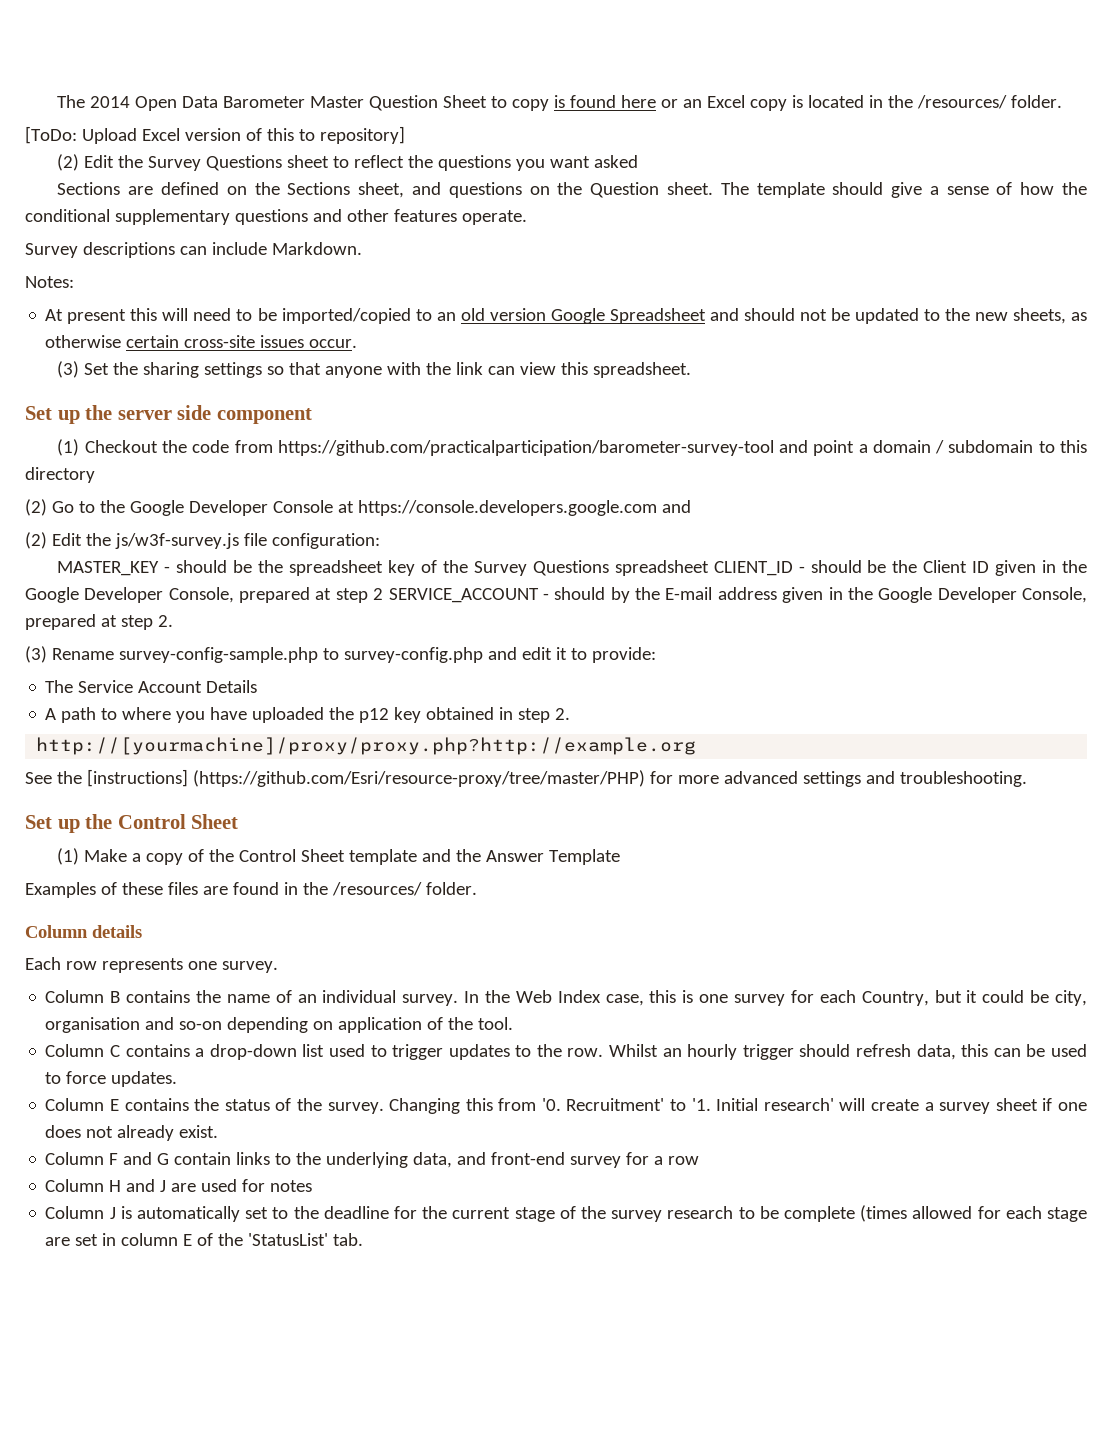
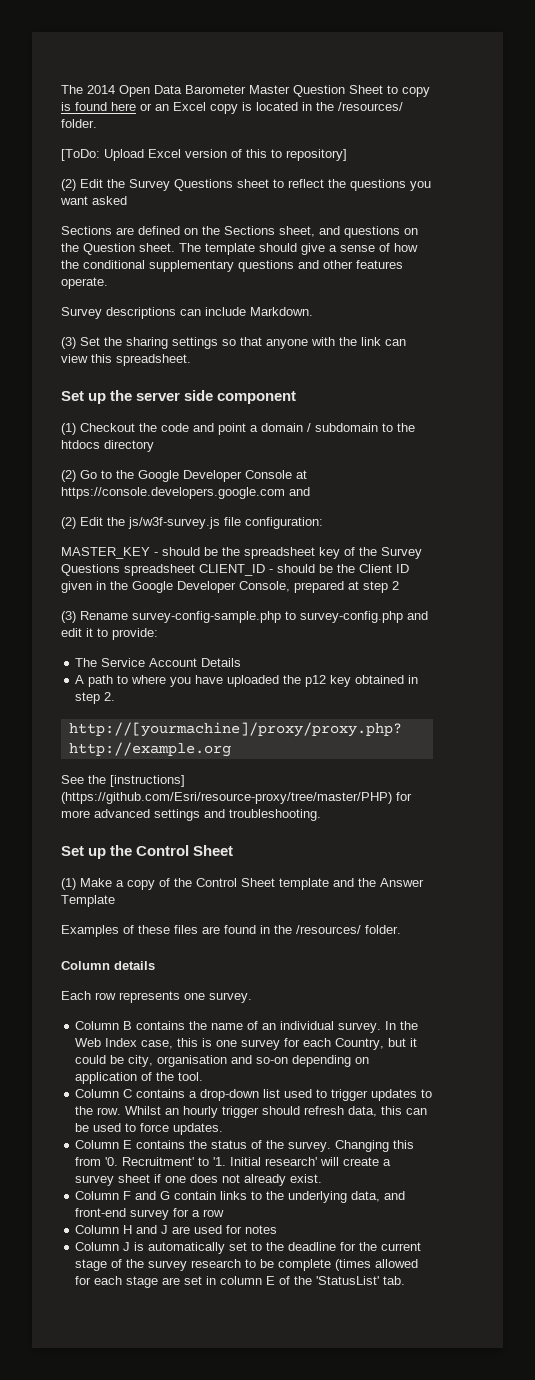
[25,276,74,288] [45,308,1087,324] [45,335,358,348] // Notes: // At present this will need to be imported/copied to an old version Google Spreadsheet and should not be updated to the new sheets, as otherwise certain cross-site issues occur. -> (313, 311) none
[234,440,774,456] from https://github.com/practicalparticipation/barometer-survey-tool -> (189, 427) none
[1060,440,1088,453] this -> [397,423,415,432] [61,440,100,449] the htdocs
[388,587,1087,603] [25,614,173,630] SERVICE_ACCOUNT - should by the E-mail address given in the Google Developer Console, prepared at step 2. -> (399, 585) none

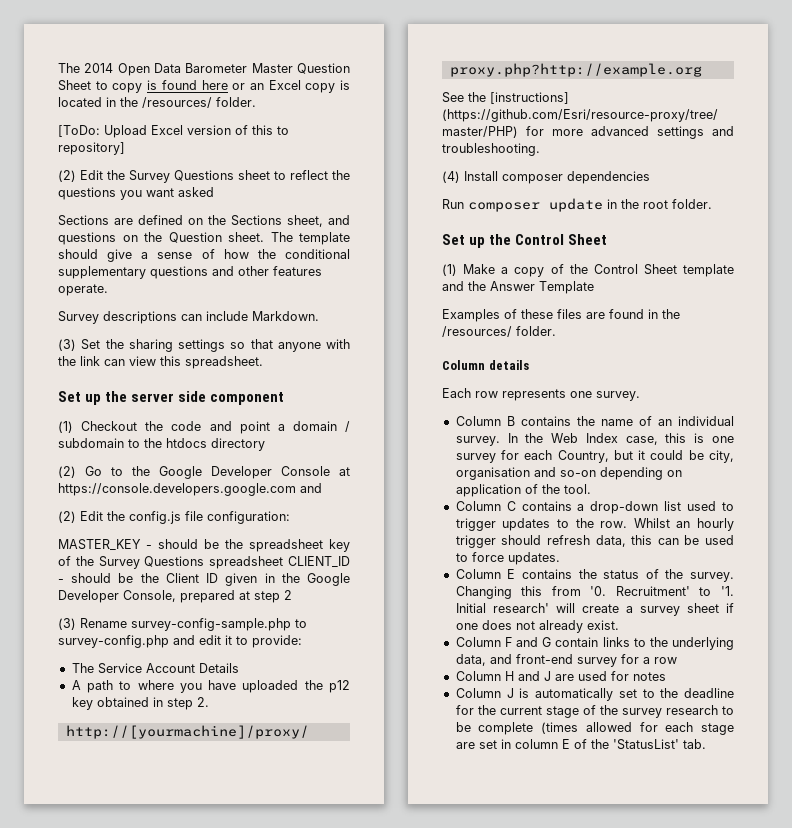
[128,517,220,529] js/w3f-survey.js -> [129,511,181,524] config.js
(321, 815) none -> [442,171,650,184] [442,198,712,212] // (4) Install composer dependencies // Run composer update in the root folder.

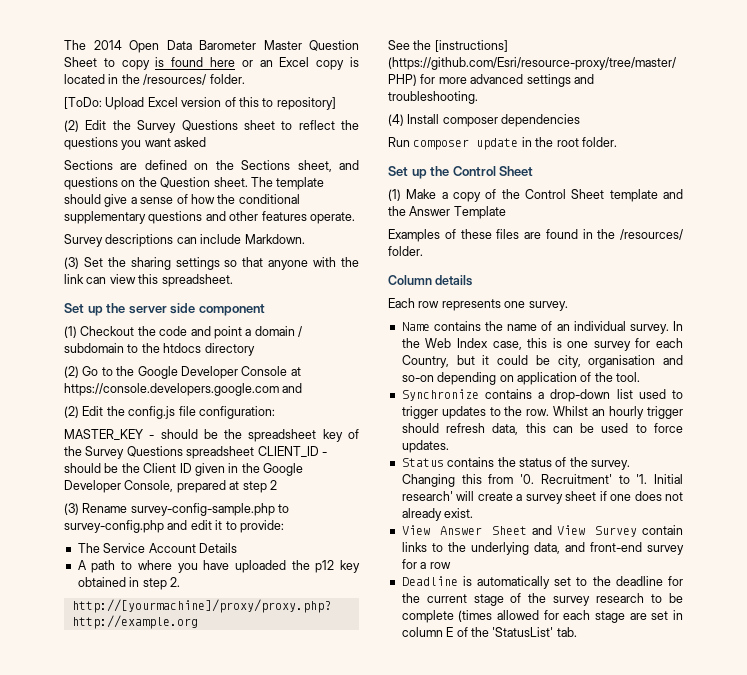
[455,416,515,426] Column B -> [401,322,430,331] Name
[455,501,516,511] Column C -> [401,389,479,401] Synchronize
[455,569,516,579] Column E -> [401,458,444,467] Status
[455,637,552,647] Column F and G -> [401,525,638,537] View Answer Sheet and View Survey
[455,671,666,681] [455,688,514,698] Column H and J are used for notes // Column J -> [401,576,458,586] Deadline

